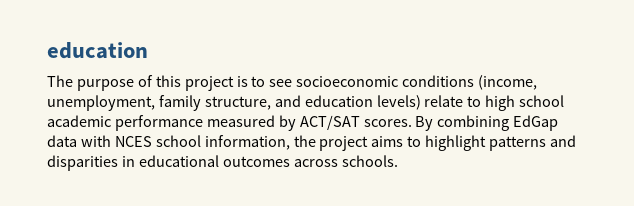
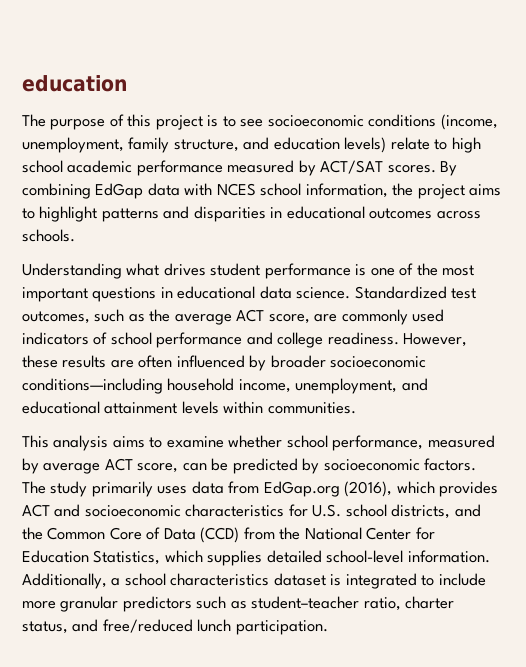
(398, 161) none -> [22,263,475,279] [22,286,477,302] [22,309,445,325] [22,332,468,348] [22,355,427,371] [22,378,428,394] [22,401,356,414] [22,435,495,451] [22,458,477,474] [22,481,499,497] [22,504,481,519] [22,527,435,543] [22,550,490,566] [22,573,486,589] [22,596,455,612] [22,619,328,635] // Understanding what drives student performance is one of the most important questions in educational data science. Standardized test outcomes, such as the average ACT score, are commonly used indicators of school performance and college readiness. However, these results are often influenced by broader socioeconomic conditions—including household income, unemployment, and educational attainment levels within communities. // This analysis aims to examine whether school performance, measured by average ACT score, can be predicted by socioeconomic factors. The study primarily uses data from EdGap.org (2016), which provides ACT and socioeconomic characteristics for U.S. school districts, and the Common Core of Data (CCD) from the National Center for Education Statistics, which supplies detailed school-level information. Additionally, a school characteristics dataset is integrated to include more granular predictors such as student–teacher ratio, charter status, and free/reduced lunch participation.

